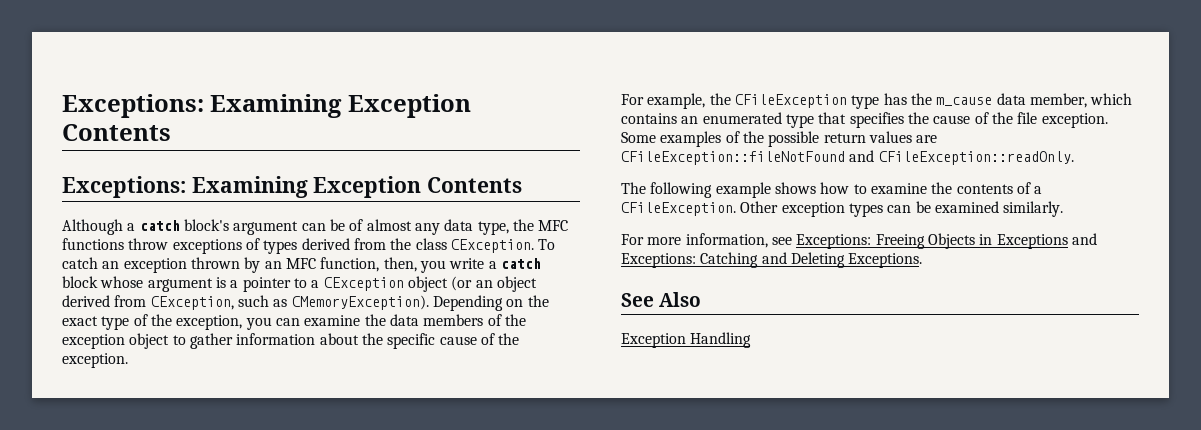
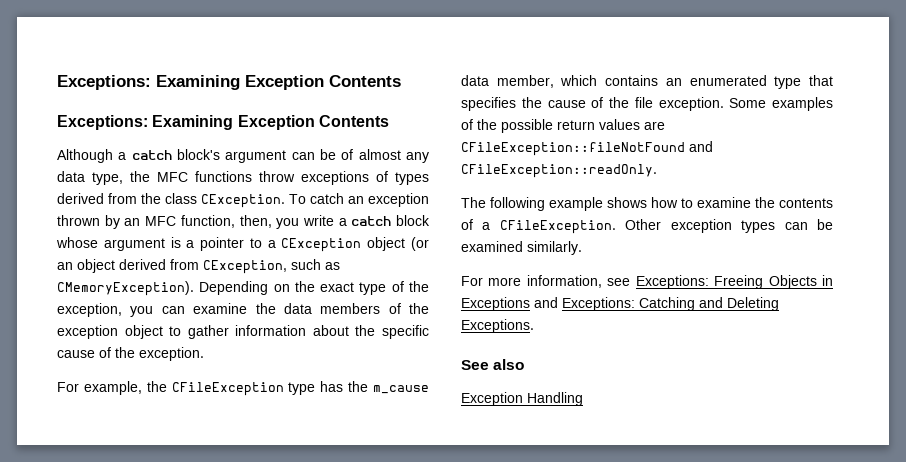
[659,292,702,307] Also -> [493,359,525,370] also

